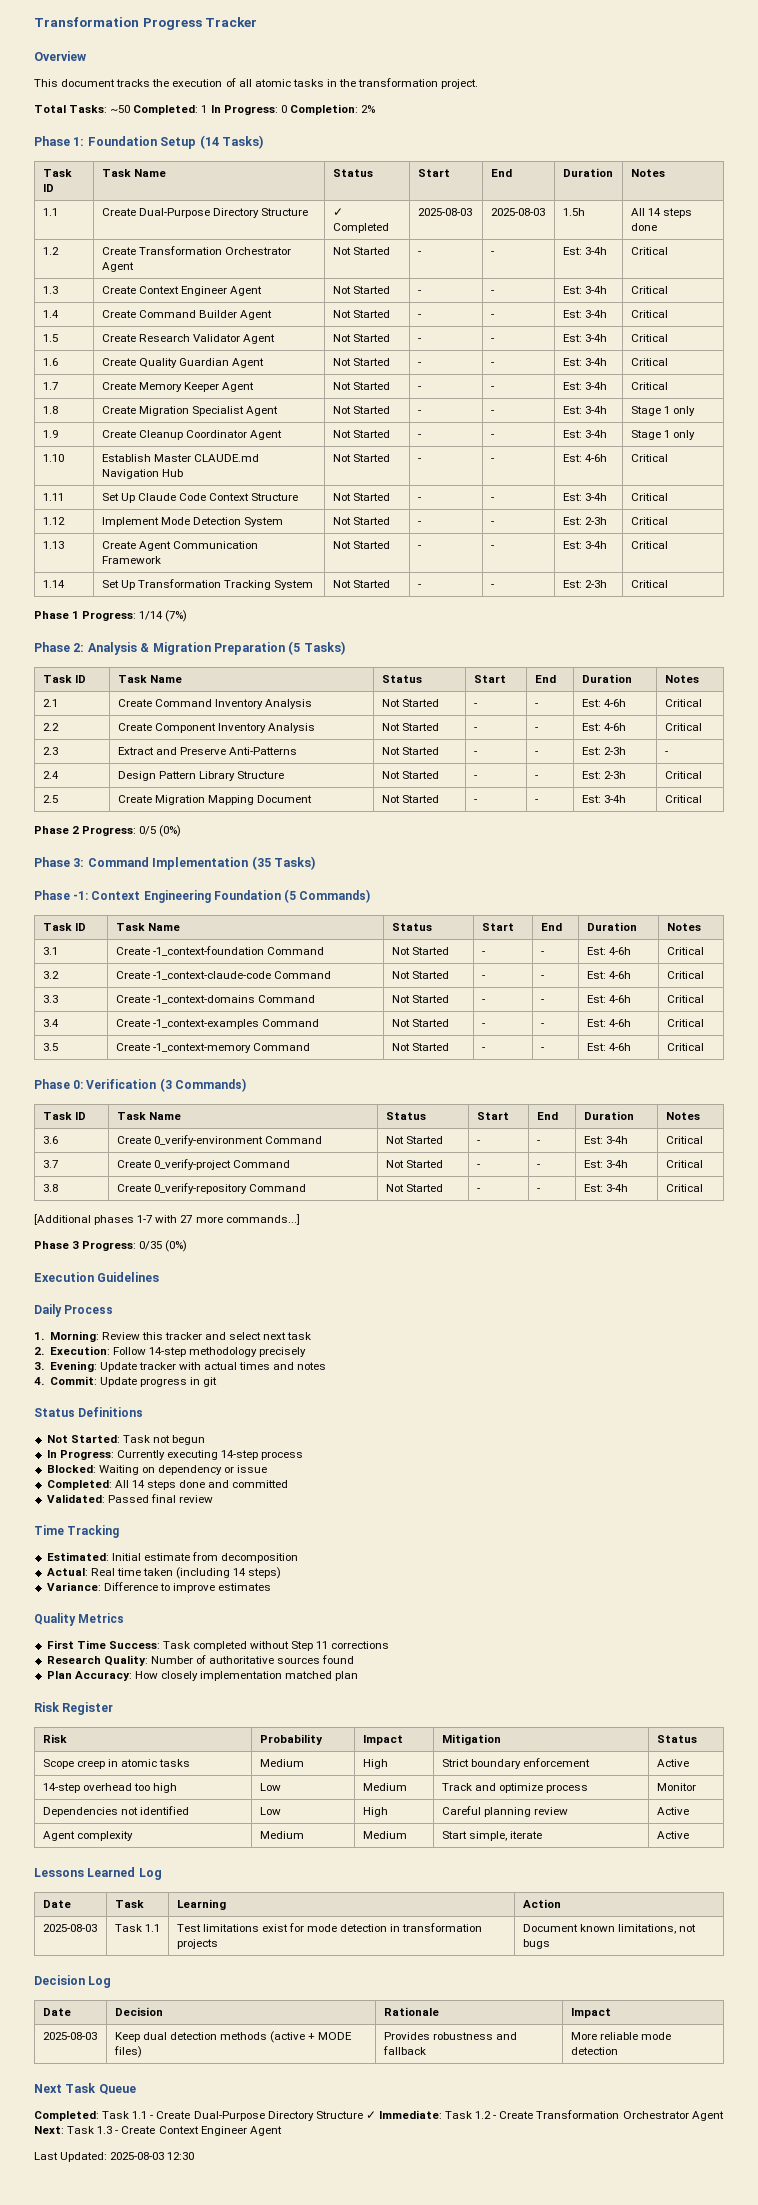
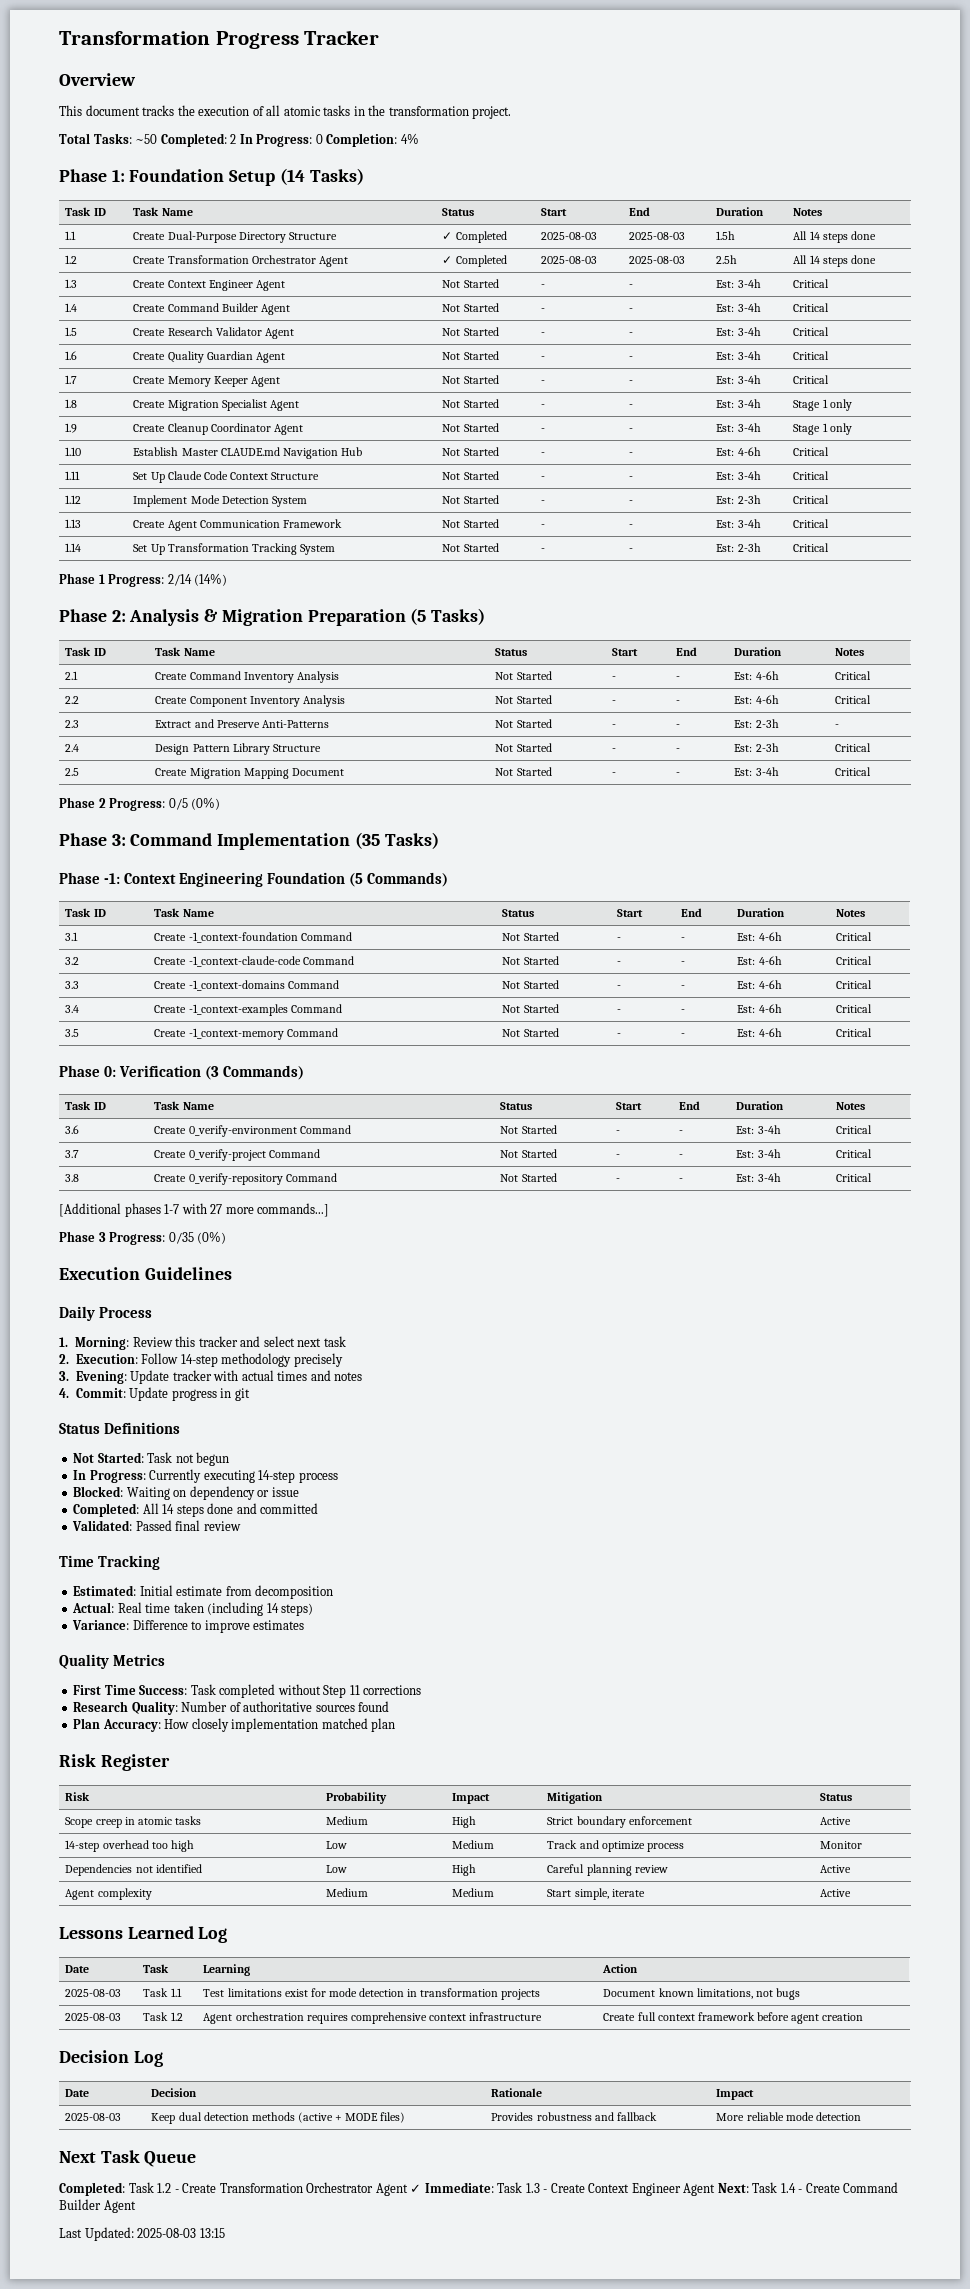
[201,105,208,113] 1 -> [230,134,237,144] 2
[360,105,375,113] 2% -> [400,133,419,144] 4%
[332,247,390,255] [417,251,421,255] [490,251,494,255] [562,247,607,255] [630,247,668,255] Not Started | - | - | Est: 3-4h | Critical -> [442,255,507,267] [541,256,598,264] [629,256,686,264] [716,255,738,264] [793,255,876,267] ✓ Completed | 2025-08-03 | 2025-08-03 | 2.5h | All 14 steps done
[139,610,188,622] 1/14 (7%) -> [167,573,228,586] 2/14 (14%)
(550, 1944) none -> [65,2013,122,2021] [143,2012,183,2021] [203,2012,543,2024] [603,2012,864,2024] // 2025-08-03 | Task 1.2 | Agent orchestration requires comprehensive context infrastructure | Create full context framework before agent creation
[132,2110,473,2121] 1.1 - Create Dual-Purpose Directory Structure ✓ Immediate: Task -> (154, 2187) none
[34,2126,64,2134] Next: -> [410,2182,494,2193] ✓ Immediate:
(282, 2131) none -> [717,2182,899,2193] [59,2199,136,2213] Next: Task 1.4 - Create Command Builder Agent
[167,2152,195,2160] 12:30 -> [199,2228,225,2238] 13:15

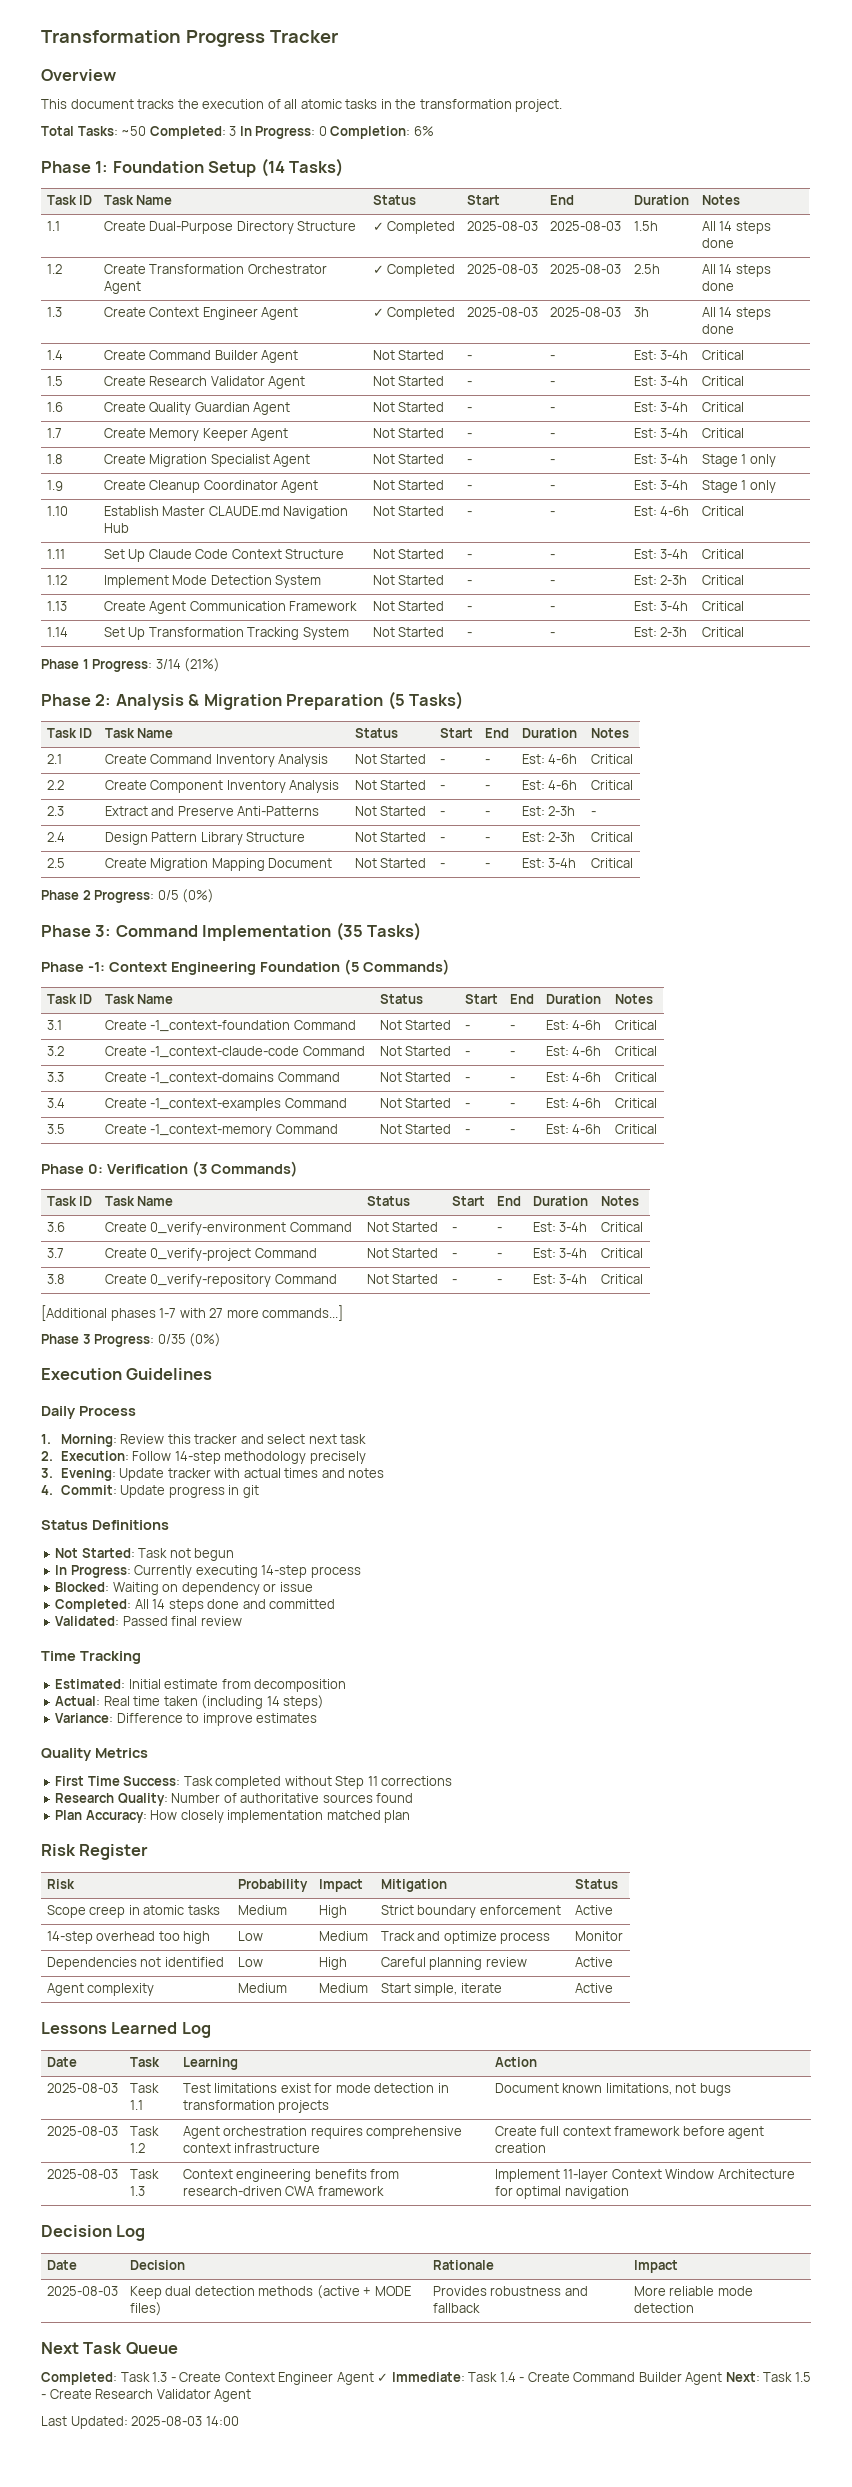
[230,134,237,144] 2 -> [229,126,237,136] 3
[400,133,419,144] 4% -> [413,126,434,136] 6%
[442,279,499,288] [541,284,546,288] [629,284,634,288] [716,279,761,288] [793,279,830,288] Not Started | - | - | Est: 3-4h | Critical -> [372,307,456,320] [466,307,538,317] [549,307,621,317] [633,307,649,317] [701,307,771,320] [701,324,734,334] ✓ Completed | 2025-08-03 | 2025-08-03 | 3h | All 14 steps done
[167,573,228,586] 2/14 (14%) -> [155,658,221,672] 3/14 (21%)
(864, 2017) none -> [46,2169,118,2179] [129,2169,159,2179] [129,2186,145,2196] [182,2169,400,2182] [182,2186,384,2196] [494,2169,795,2182] [494,2186,629,2199] // 2025-08-03 | Task 1.3 | Context engineering benefits from research-driven CWA framework | Implement 11-layer Context Window Architecture for optimal navigation
[157,2182,523,2196] 1.2 - Create Transformation Orchestrator Agent ✓ Immediate: Task -> (150, 2377) none
[717,2183,749,2193] Next: -> [377,2372,465,2382] ✓ Immediate:
(136, 2206) none -> [725,2372,811,2382] [41,2389,252,2402] Next: Task 1.5 - Create Research Validator Agent
[199,2228,225,2238] 13:15 -> [205,2416,239,2426] 14:00

